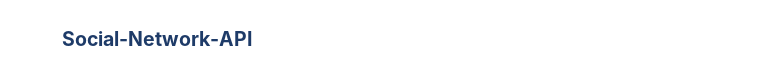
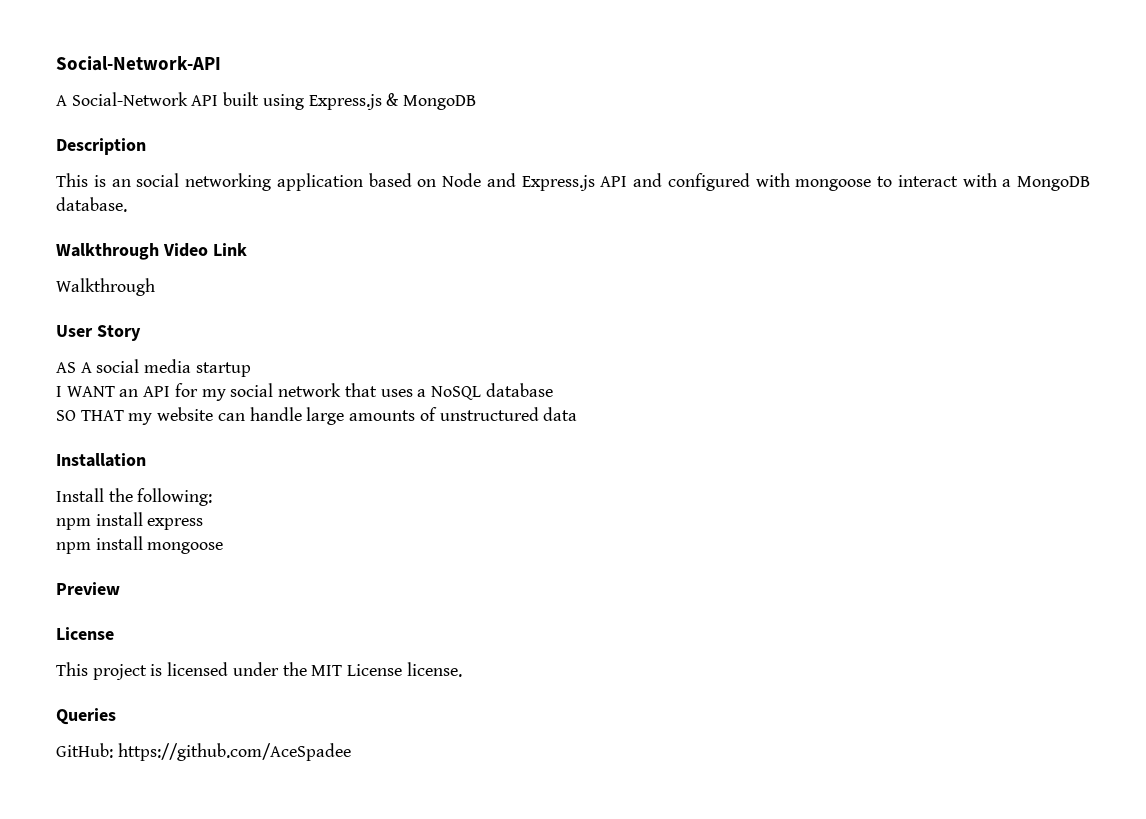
(252, 38) none -> [56,92,477,110] [56,138,146,155] [56,173,1090,191] [56,197,127,212] [56,243,247,260] [56,278,155,296] [56,325,141,341] [56,359,251,377] [56,383,553,401] [56,407,578,425] [56,453,146,467] [56,488,213,506] [56,512,204,530] [56,536,224,554] [56,582,120,595] [56,627,114,640] [56,662,462,680] [56,708,116,725] [56,743,351,761] // A Social-Network API built using Express.js & MongoDB // Description // This is an social networking application based on Node and Express.js API and configured with mongoose to interact with a MongoDB database. // Walkthrough Video Link // Walkthrough // User Story // AS A social media startup // I WANT an API for my social network that uses a NoSQL database // SO THAT my website can handle large amounts of unstructured data // Installation // Install the following: // npm install express // npm install mongoose // Preview // License // This project is licensed under the MIT License license. // Queries // GitHub: https://github.com/AceSpadee

